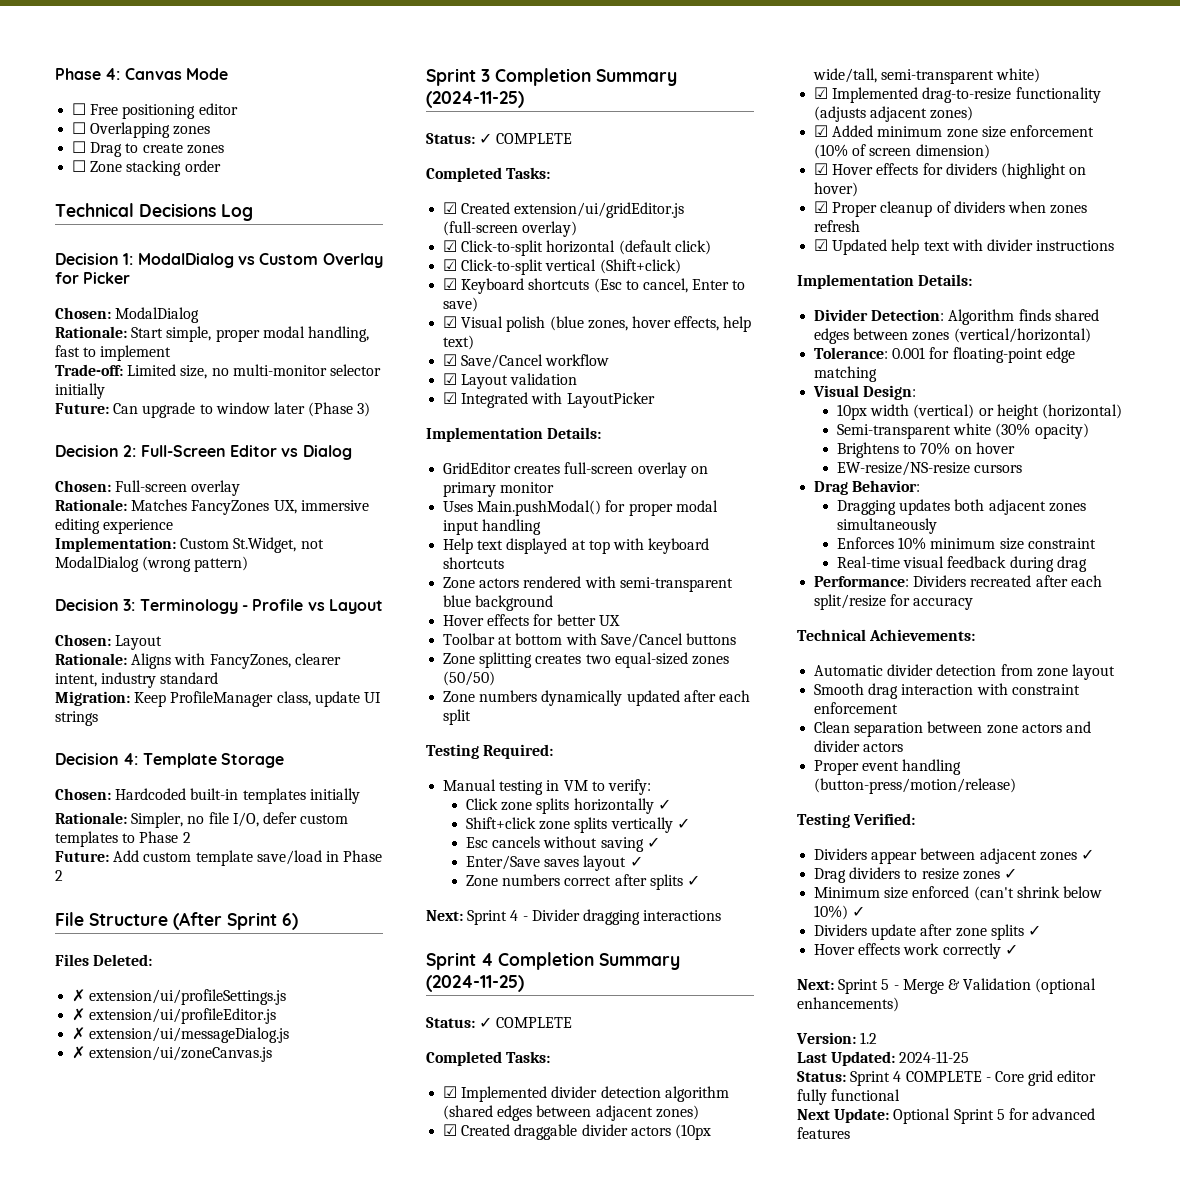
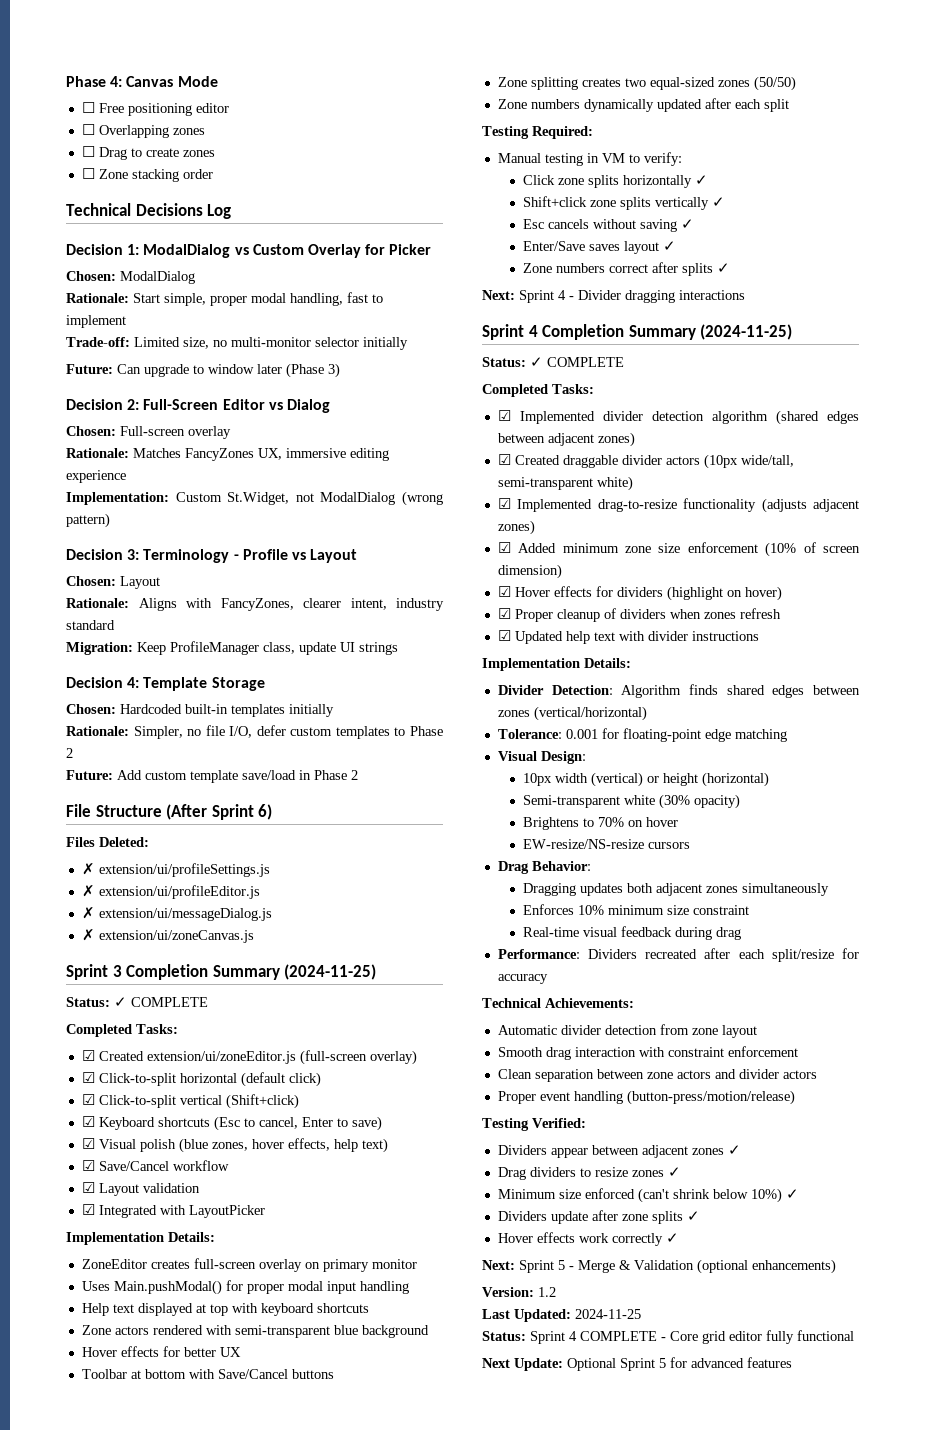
[514,202,685,218] extension/ui/gridEditor.js -> [146,1051,296,1064] extension/ui/zoneEditor.js
[443,462,512,474] GridEditor -> [81,1259,147,1269] ZoneEditor

